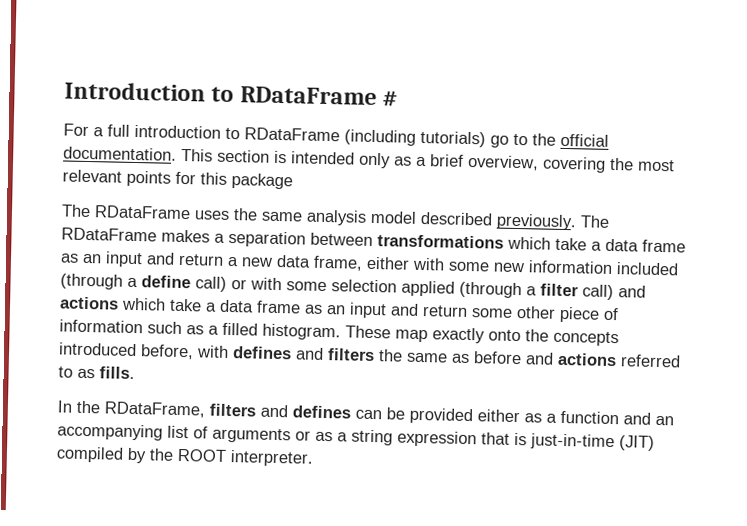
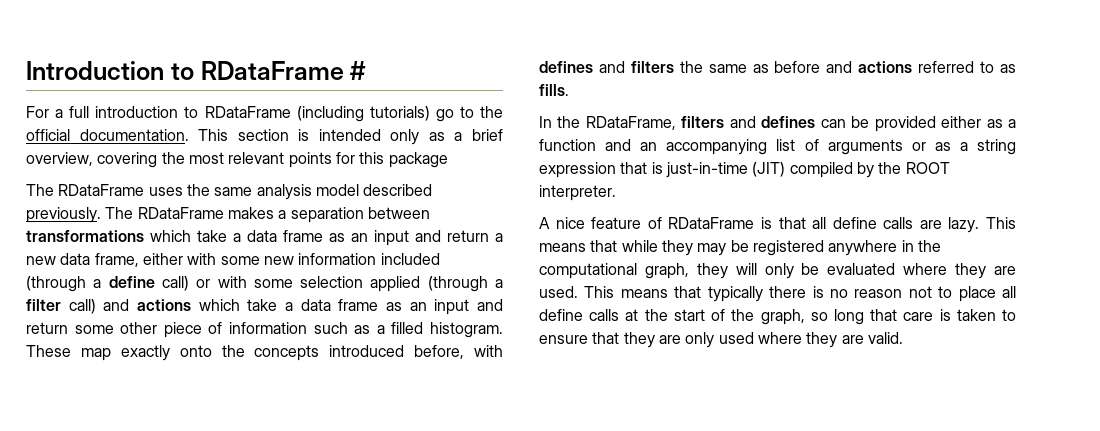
(314, 458) none -> [539,217,1016,233] [539,240,941,256] [539,263,1017,279] [539,286,1016,302] [539,309,1016,325] [539,332,903,348] // A nice feature of RDataFrame is that all define calls are lazy. This means that while they may be registered anywhere in the computational graph, they will only be evaluated where they are used. This means that typically there is no reason not to place all define calls at the start of the graph, so long that care is taken to ensure that they are only used where they are valid.

